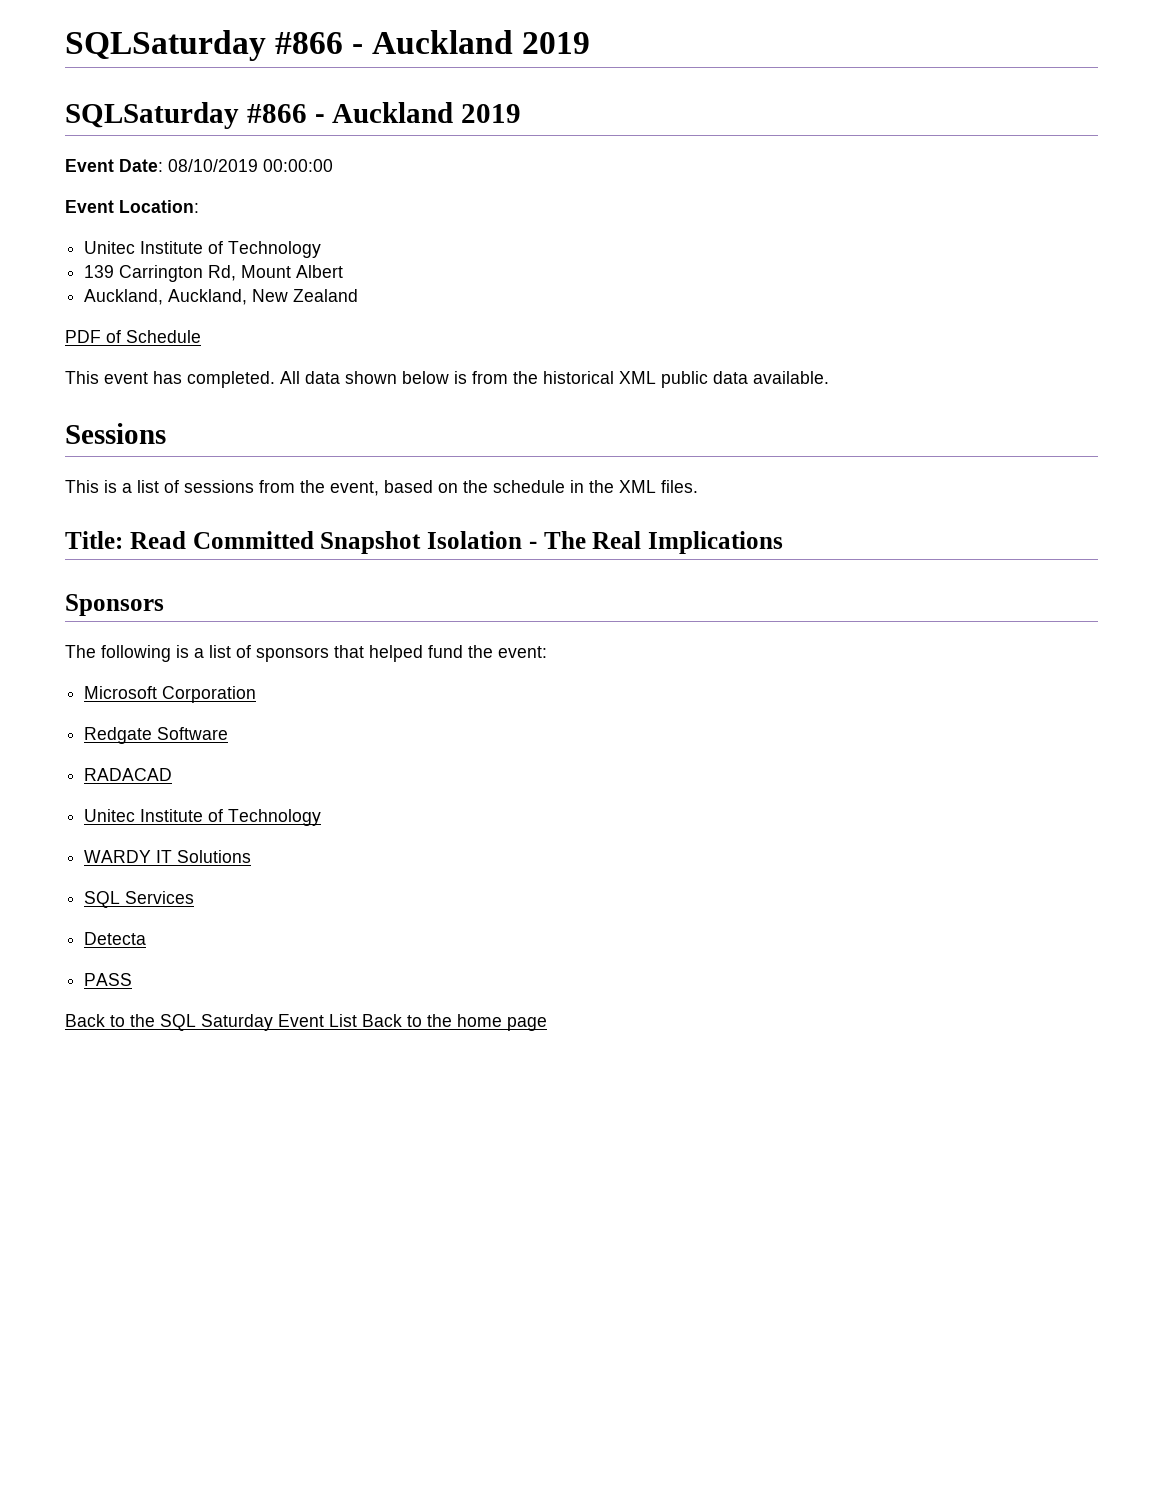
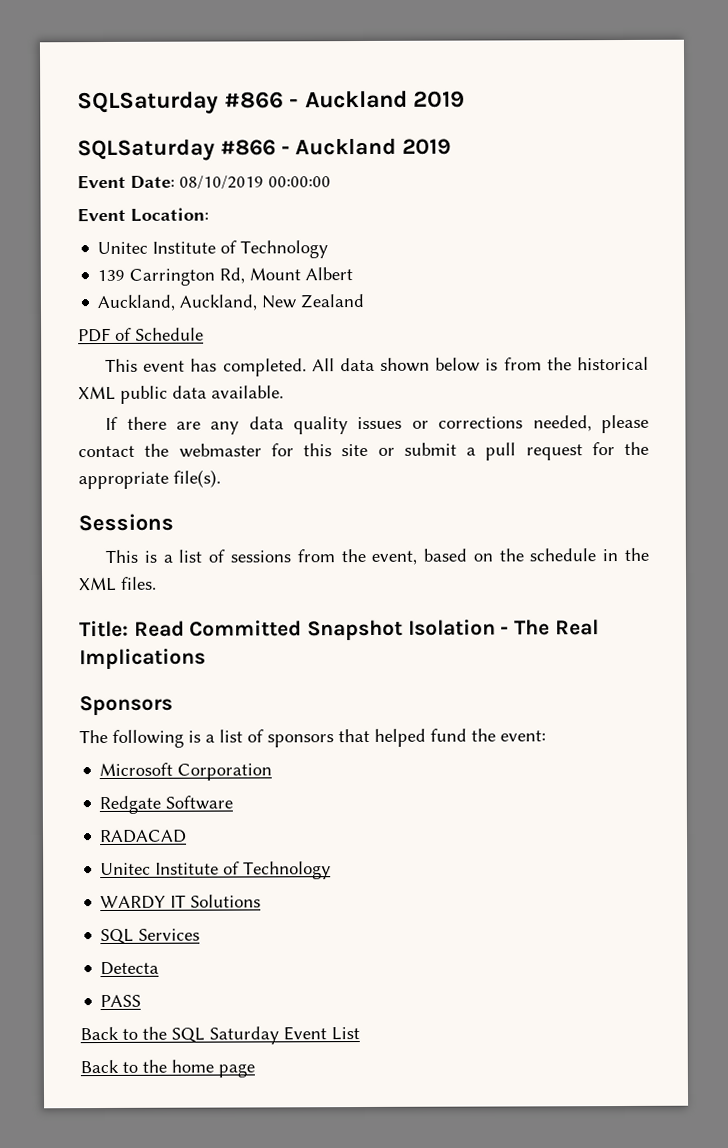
(829, 377) none -> [105,414,650,435] [78,441,649,461] [78,469,221,490] // If there are any data quality issues or corrections needed, please contact the webmaster for this site or submit a pull request for the appropriate file(s).
(357, 1020) none -> (360, 1034) //

